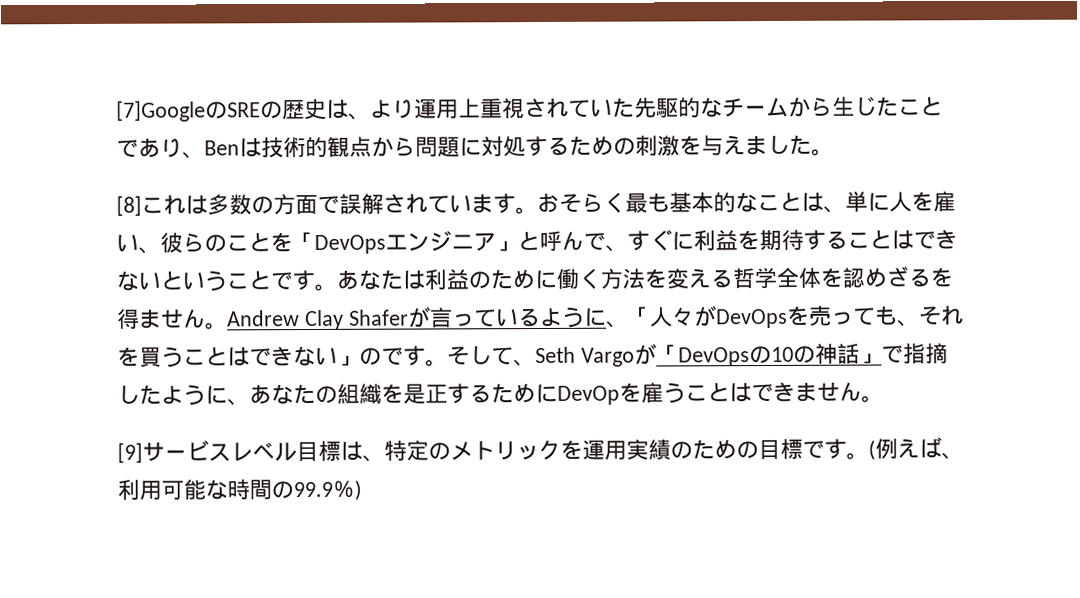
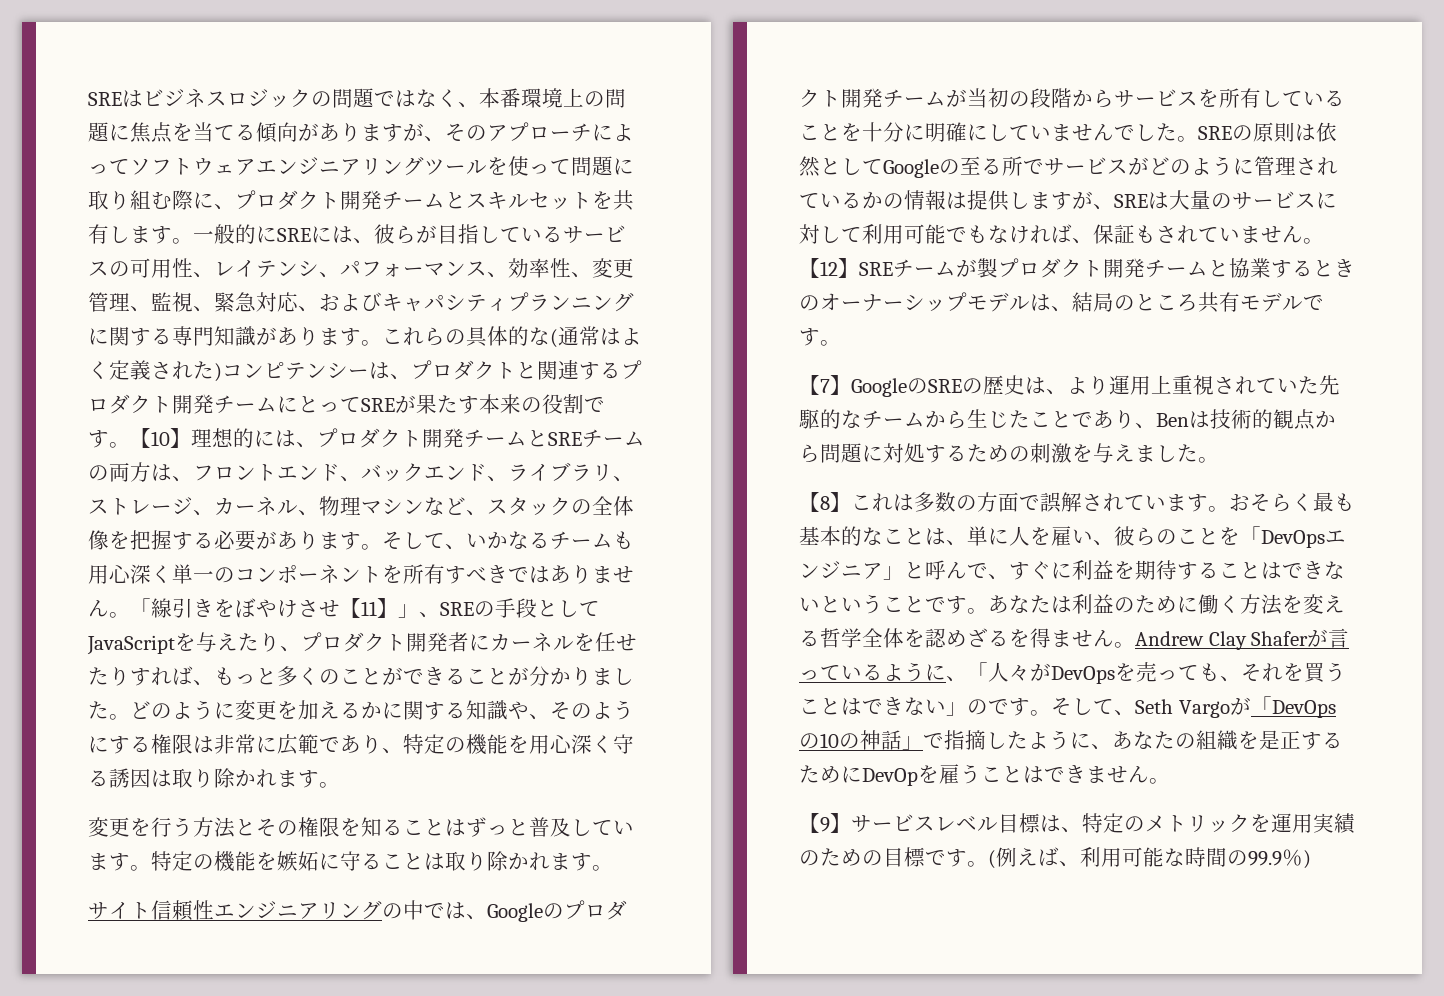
[116,100,206,122] [7]Google -> [88,88,626,108] [88,122,634,143] [88,156,634,176] [88,190,634,211] [88,224,626,244] [88,258,634,278] [88,292,634,312] [88,326,642,348] [88,360,642,382] [88,394,605,414] [88,428,645,448] [88,462,634,482] [88,496,634,516] [88,530,634,551] [88,564,634,584] [88,598,600,618] [87,632,637,655] [88,666,634,686] [88,700,634,720] [88,734,634,755] [88,768,340,788] [88,817,634,838] [88,851,613,872] [88,900,627,922] [799,88,1345,108] [799,122,1337,143] [799,156,1338,178] [799,190,1337,211] [799,224,1324,244] [799,258,1355,278] [799,292,1324,313] [799,328,841,346] [799,375,907,397] SREはビジネスロジックの問題ではなく、本番環境上の問題に焦点を当てる傾向がありますが、そのアプローチによってソフトウェアエンジニアリングツールを使って問題に取り組む際に、プロダクト開発チームとスキルセットを共有します。一般的にSREには、彼らが目指しているサービスの可用性、レイテンシ、パフォーマンス、効率性、変更管理、監視、緊急対応、およびキャパシティプランニングに関する専門知識があります。これらの具体的な(通常はよく定義された)コンピテンシーは、プロダクトと関連するプロダクト開発チームにとってSREが果たす本来の役割です。【10】理想的には、プロダクト開発チームとSREチームの両方は、フロントエンド、バックエンド、ライブラリ、ストレージ、カーネル、物理マシンなど、スタックの全体像を把握する必要があります。そして、いかなるチームも用心深く単一のコンポーネントを所有すべきではありません。「線引きをぼやけさせ【11】」、SREの手段としてJavaScriptを与えたり、プロダクト開発者にカーネルを任せたりすれば、もっと多くのことができることが分かりました。どのように変更を加えるかに関する知識や、そのようにする権限は非常に広範であり、特定の機能を用心深く守る誘因は取り除かれます。 // 変更を行う方法とその権限を知ることはずっと普及しています。特定の機能を嫉妬に守ることは取り除かれます。 // サイト信頼性エンジニアリングの中では、Googleのプロダクト開発チームが当初の段階からサービスを所有していることを十分に明確にしていませんでした。SREの原則は依然としてGoogleの至る所でサービスがどのように管理されているかの情報は提供しますが、SREは大量のサービスに対して利用可能でもなければ、保証もされていません。【12】SREチームが製プロダクト開発チームと協業するときのオーナーシップモデルは、結局のところ共有モデルです。 // 【7】Google
[116,195,142,216] [8] -> [799,492,851,512] 【8】
[117,442,143,463] [9] -> [799,813,851,833] 【9】

